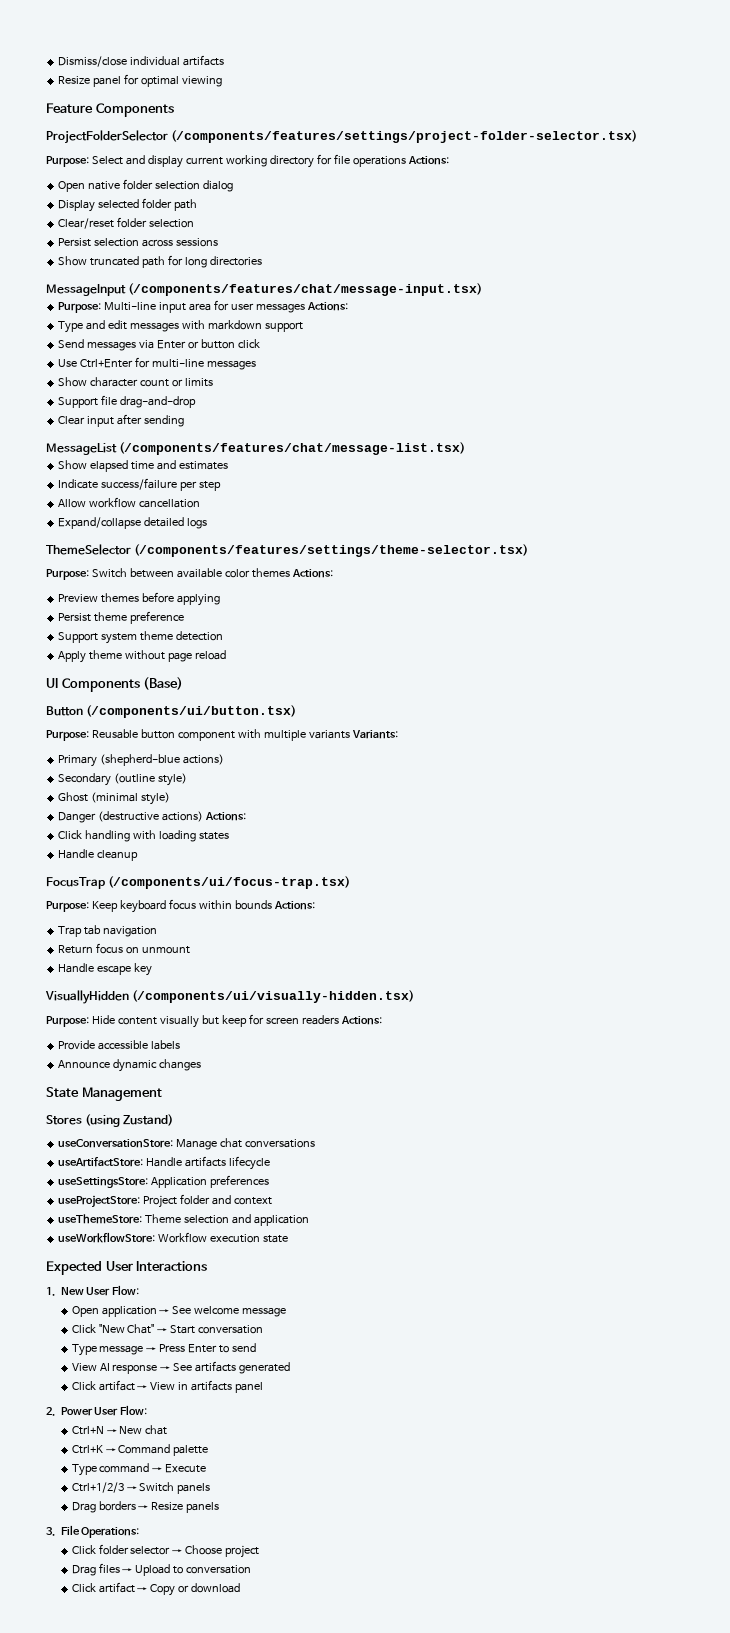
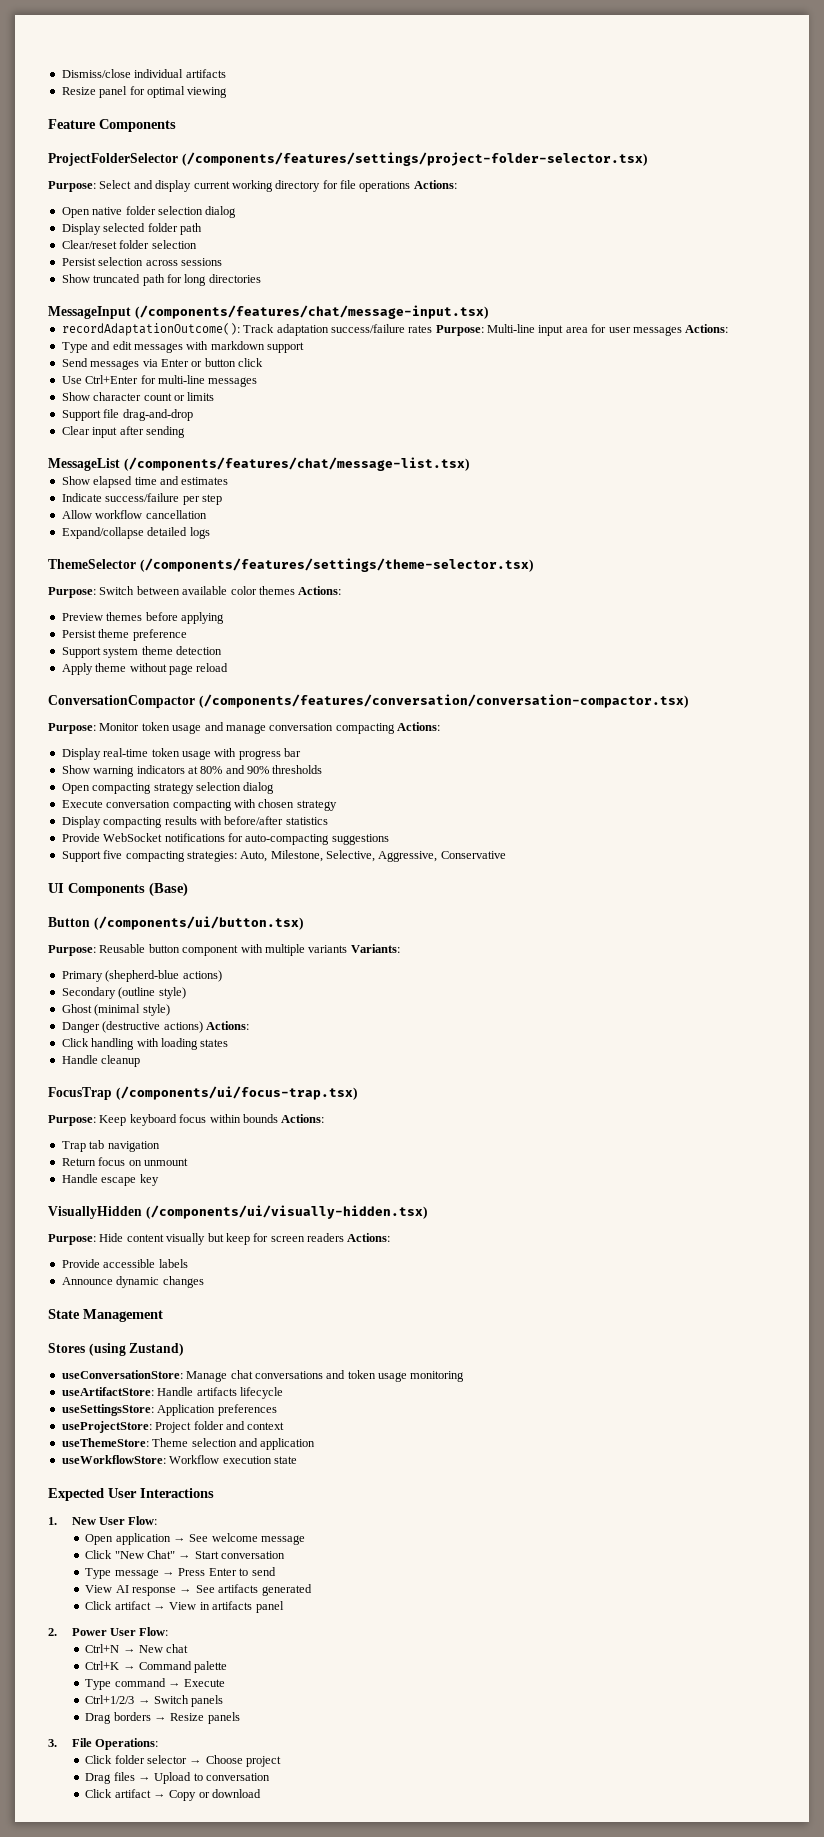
(483, 289) none -> [61,323,433,336] recordAdaptationOutcome(): Track adaptation success/failure rates
(226, 655) none -> [48,694,689,708] [48,722,440,734] [61,748,301,760] [61,765,323,777] [61,782,275,794] [61,799,337,811] [61,816,328,828] [61,833,389,845] [61,850,506,862] // ConversationCompactor (/components/features/conversation/conversation-compactor.tsx) // Purpose: Monitor token usage and manage conversation compacting Actions: // Display real-time token usage with progress bar // Show warning indicators at 80% and 90% thresholds // Open compacting strategy selection dialog // Execute conversation compacting with chosen strategy // Display compacting results with before/after statistics // Provide WebSocket notifications for auto-compacting suggestions // Support five compacting strategies: Auto, Milestone, Selective, Aggressive, Conservative
(316, 1143) none -> [326,1370,465,1382] and token usage monitoring

